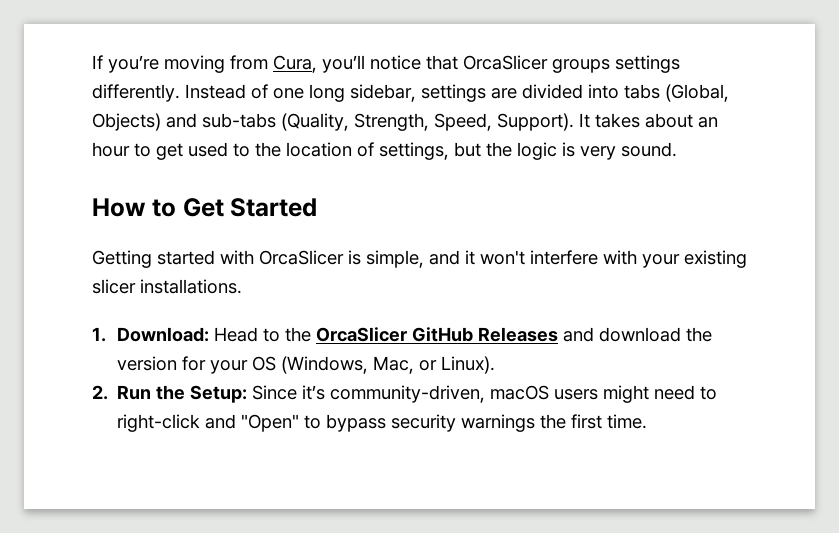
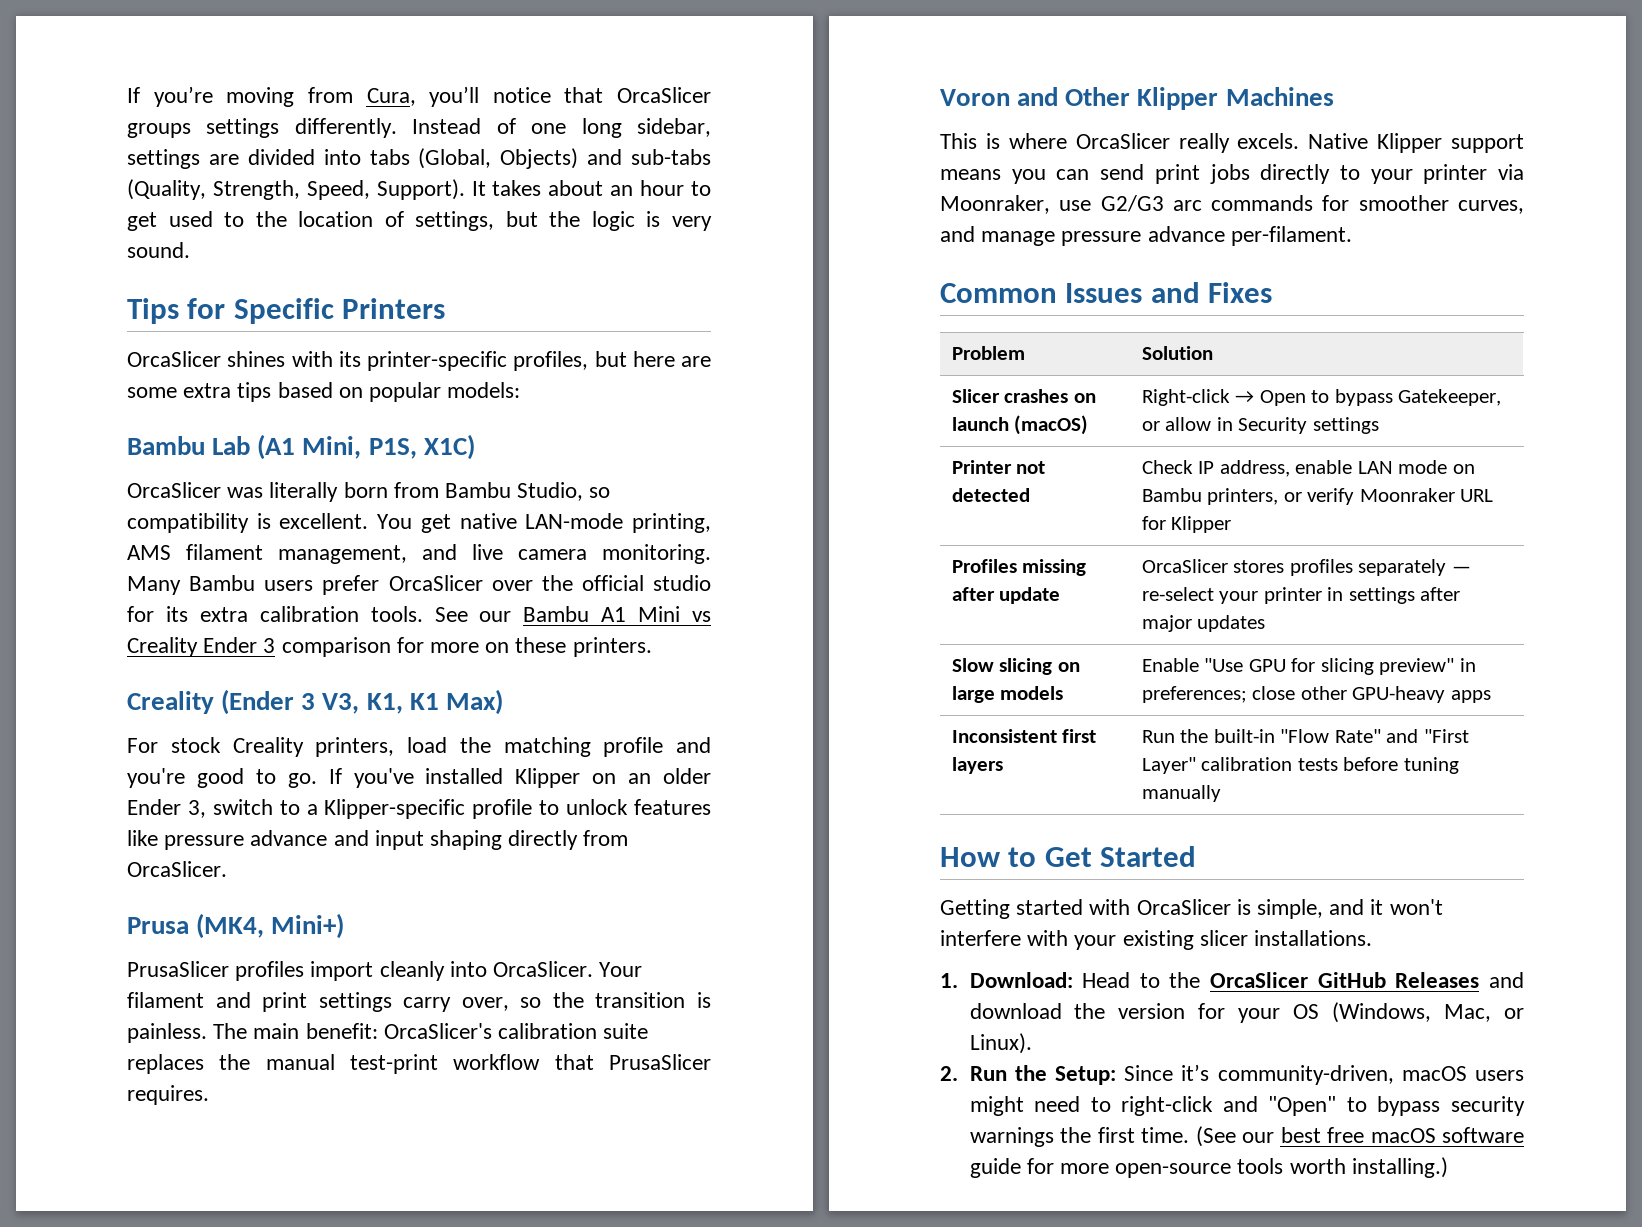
(677, 149) none -> [127,298,446,324] [127,351,711,371] [127,382,521,402] [127,434,475,460] [127,482,611,502] [127,513,711,533] [127,544,711,564] [127,575,711,595] [127,606,711,622] [127,637,652,657] [127,689,503,715] [127,737,711,757] [127,768,711,788] [127,799,711,819] [127,830,629,850] [127,861,227,877] [127,913,345,939] [127,961,643,981] [127,992,711,1012] [127,1023,649,1043] [127,1054,711,1074] [127,1085,209,1105] [940,87,1334,110] [940,133,1524,153] [940,164,1524,184] [940,195,1524,214] [940,226,1352,246] [940,282,1273,303] [951,346,1025,360] [1141,346,1213,360] [951,389,1096,403] [951,415,1089,435] [1141,389,1502,406] [1141,417,1379,434] [951,460,1046,474] [951,488,1030,502] [1141,460,1475,477] [1141,488,1494,505] [1141,516,1232,533] [951,559,1087,576] [951,587,1061,604] [1141,559,1471,576] [1141,587,1461,604] [1141,615,1266,632] [951,658,1080,675] [951,686,1064,703] [1141,658,1476,675] [1141,686,1491,703] [951,729,1097,743] [951,757,1003,774] [1141,729,1469,743] [1141,757,1459,774] [1141,785,1221,802] // Tips for Specific Printers // OrcaSlicer shines with its printer-specific profiles, but here are some extra tips based on popular models: // Bambu Lab (A1 Mini, P1S, X1C) // OrcaSlicer was literally born from Bambu Studio, so compatibility is excellent. You get native LAN-mode printing, AMS filament management, and live camera monitoring. Many Bambu users prefer OrcaSlicer over the official studio for its extra calibration tools. See our Bambu A1 Mini vs Creality Ender 3 comparison for more on these printers. // Creality (Ender 3 V3, K1, K1 Max) // For stock Creality printers, load the matching profile and you're good to go. If you've installed Klipper on an older Ender 3, switch to a Klipper-specific profile to unlock features like pressure advance and input shaping directly from OrcaSlicer. // Prusa (MK4, Mini+) // PrusaSlicer profiles import cleanly into OrcaSlicer. Your filament and print settings carry over, so the transition is painless. The main benefit: OrcaSlicer's calibration suite replaces the manual test-print workflow that PrusaSlicer requires. // Voron and Other Klipper Machines // This is where OrcaSlicer really excels. Native Klipper support means you can send print jobs directly to your printer via Moonraker, use G2/G3 arc commands for smoother curves, and manage pressure advance per-filament. // Common Issues and Fixes // Problem | Solution // Slicer crashes on launch (macOS) | Right-click → Open to bypass Gatekeeper, or allow in Security settings // Printer not detected | Check IP address, enable LAN mode on Bambu printers, or verify Moonraker URL for Klipper // Profiles missing after update | OrcaSlicer stores profiles separately — re-select your printer in settings after major updates // Slow slicing on large models | Enable "Use GPU for slicing preview" in preferences; close other GPU-heavy apps // Inconsistent first layers | Run the built-in "Flow Rate" and "First Layer" calibration tests before tuning manually
(648, 421) none -> [1195,1126,1524,1147] [969,1157,1448,1178] (See our best free macOS software guide for more open-source tools worth installing.)

